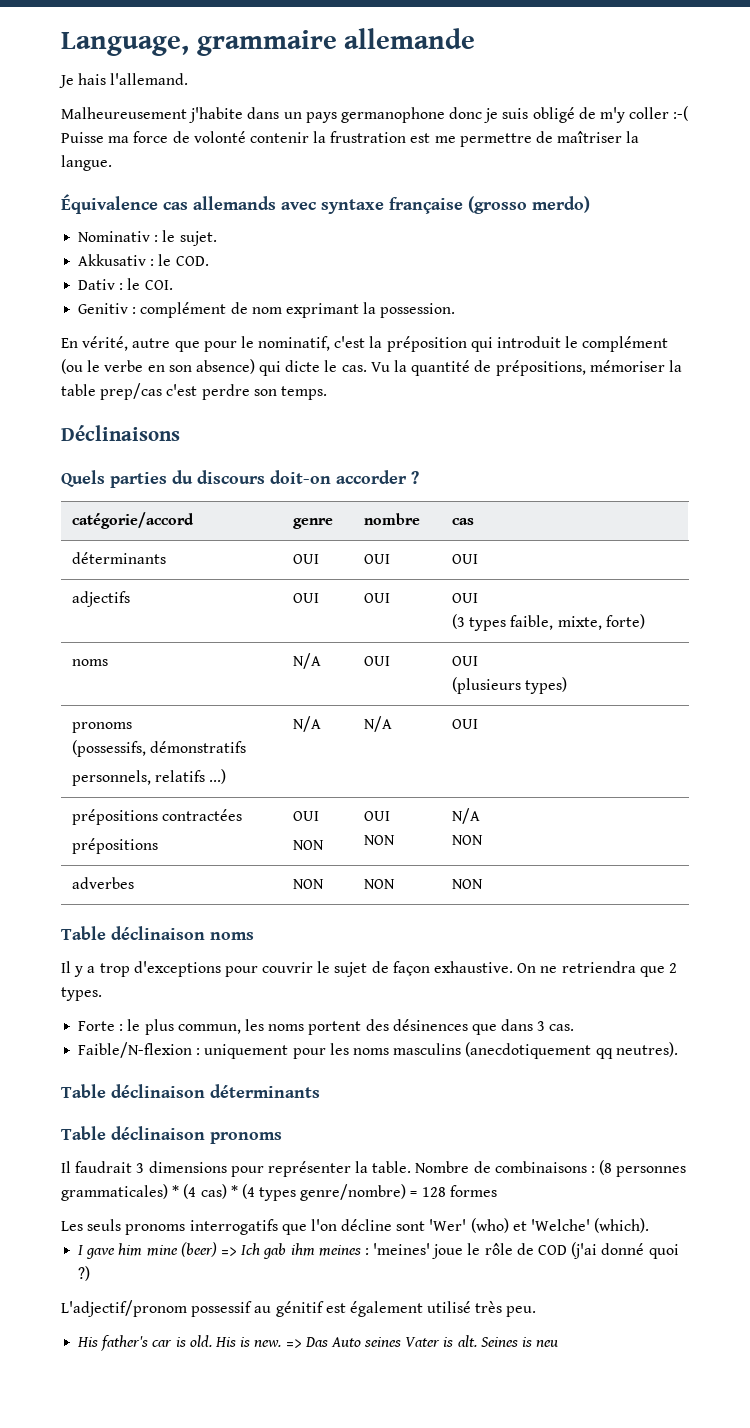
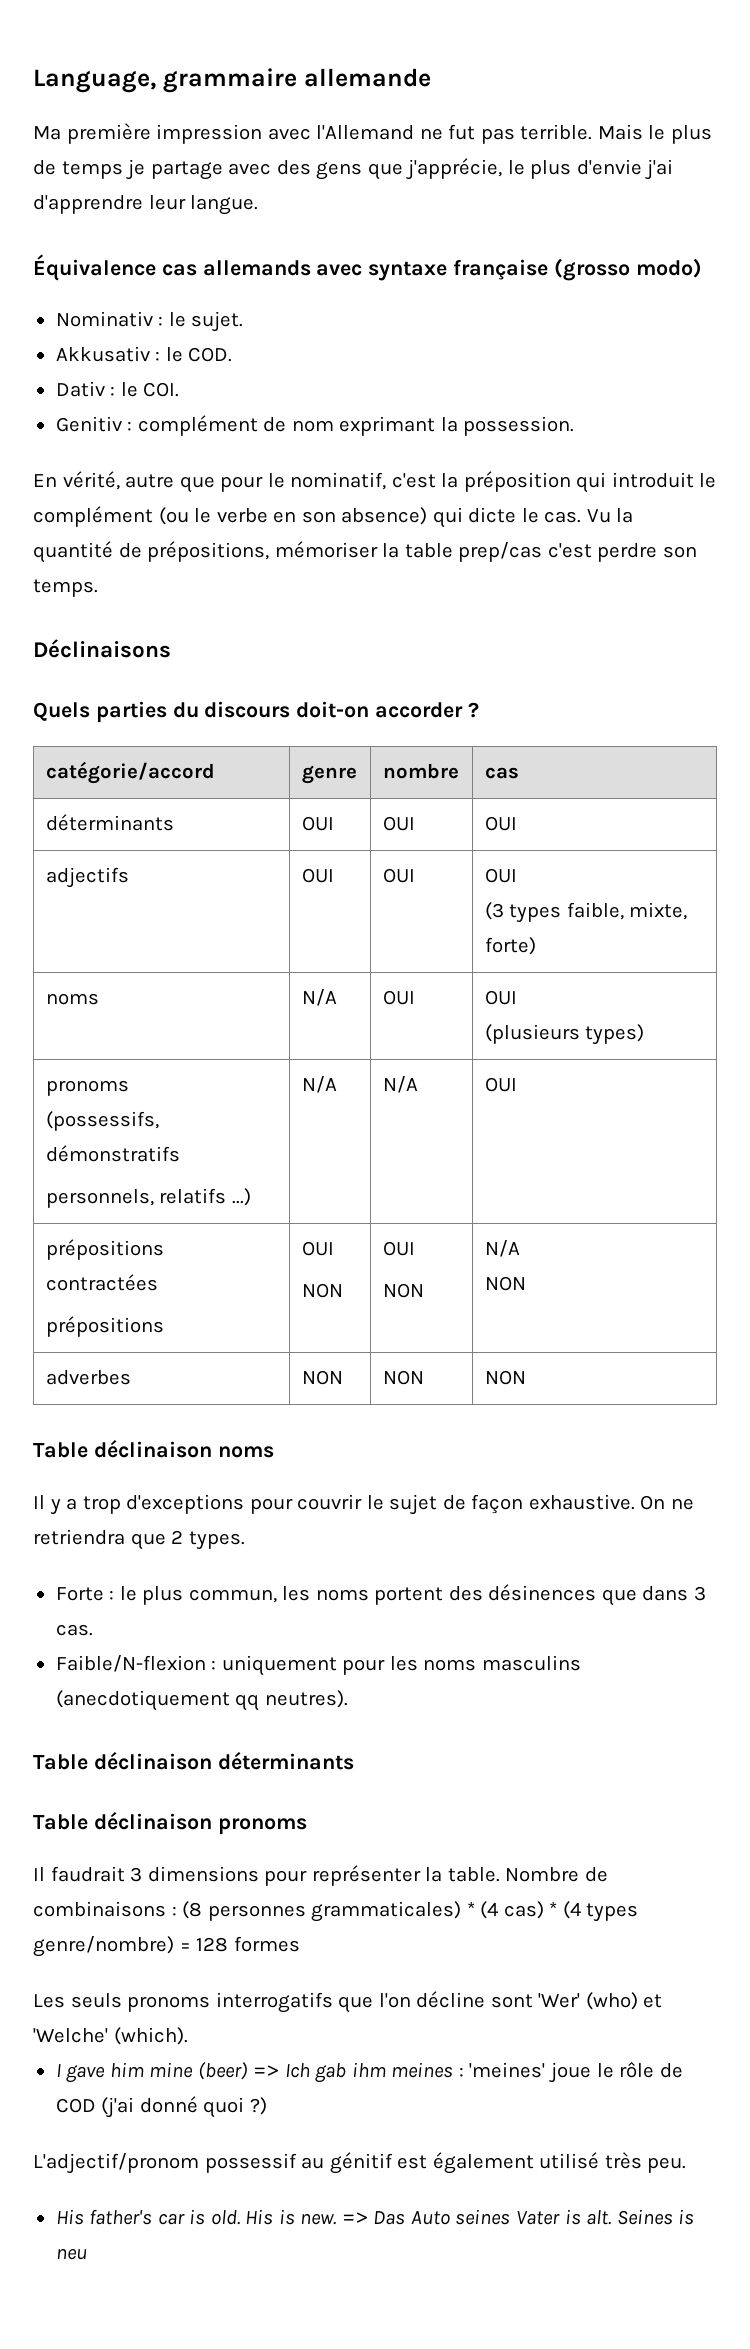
[59,73,189,88] [61,106,689,123] [61,131,640,147] Je hais l'allemand. // Malheureusement j'habite dans un pays germanophone donc je suis obligé de m'y coller :-( Puisse ma force de volonté contenir la frustration est me permettre de maîtriser la -> [33,123,712,144] [33,158,674,180] [33,195,186,214] Ma première impression avec l'Allemand ne fut pas terrible. Mais le plus de temps je partage avec des gens que j'apprécie, le plus d'envie j'ai d'apprendre leur
[532,196,590,213] merdo) -> [635,258,702,278] modo)

